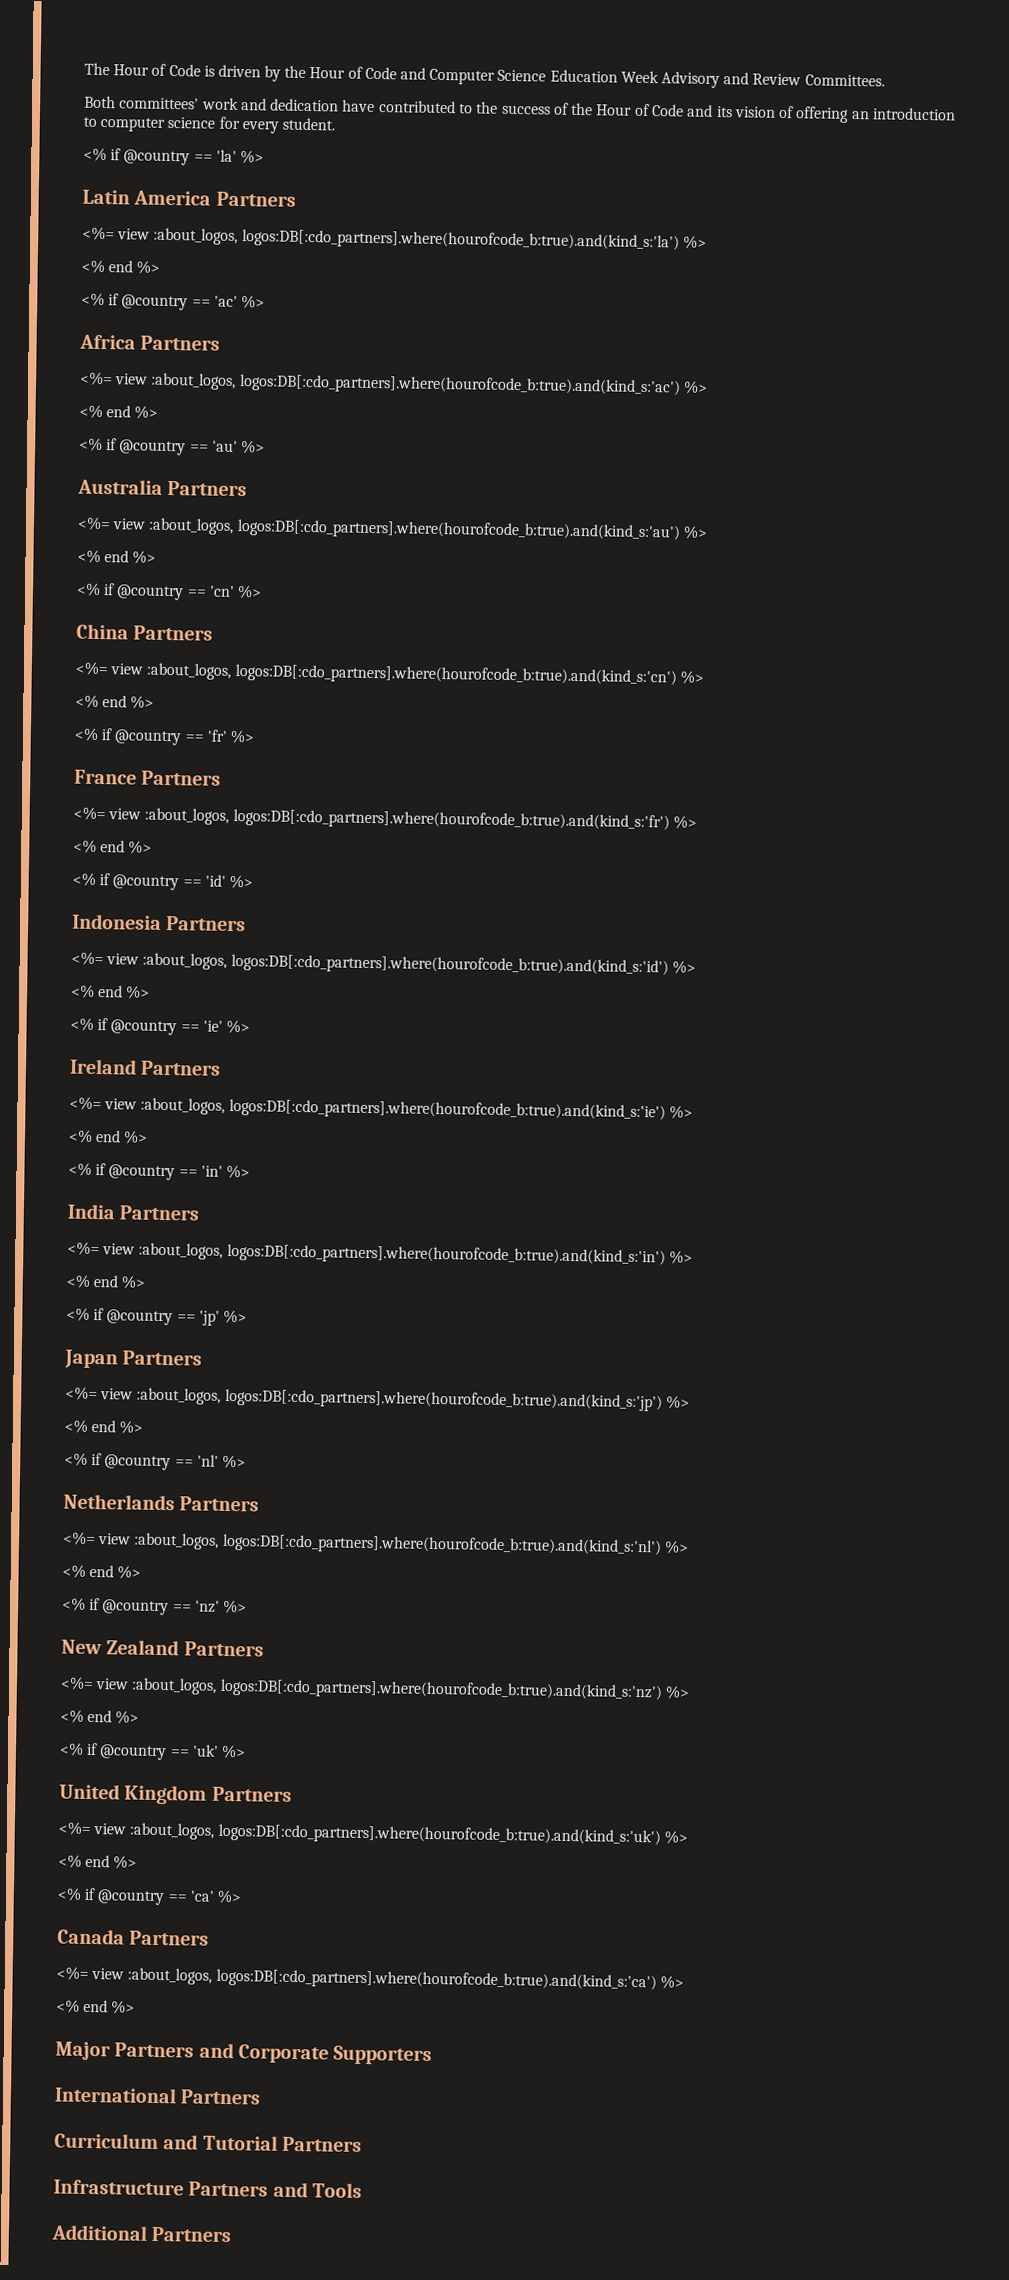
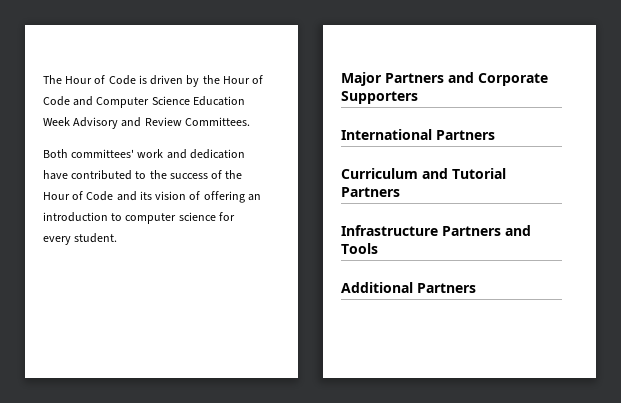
[83,147,264,166] [82,189,296,207] [82,226,707,252] [81,259,161,274] [81,292,265,311] [79,334,221,351] [80,371,708,397] [79,404,159,419] [79,437,265,456] [77,478,248,497] [77,516,708,542] [77,549,157,564] [76,582,262,601] [76,623,214,641] [75,661,704,687] [75,694,155,709] [74,727,254,746] [74,769,222,786] [73,806,697,832] [73,839,153,854] [72,872,253,891] [72,913,247,932] [71,951,696,977] [71,984,151,999] [70,1017,250,1036] [69,1058,222,1076] [69,1096,693,1122] [68,1129,149,1144] [68,1162,250,1181] [67,1203,200,1221] [67,1241,693,1267] [66,1274,146,1289] [66,1307,247,1326] [64,1349,203,1369] [65,1386,690,1412] [64,1419,144,1434] [64,1452,246,1471] [63,1493,260,1512] [63,1531,689,1557] [62,1564,142,1579] [62,1597,247,1616] [61,1639,264,1657] [60,1676,690,1702] [60,1709,140,1724] [59,1742,246,1761] [59,1783,292,1805] [58,1821,688,1847] [58,1854,138,1869] [57,1887,241,1906] [57,1928,210,1946] [56,1966,684,1992] [56,1999,136,2014] // <% if @country == 'la' %> // Latin America Partners // <%= view :about_logos, logos:DB[:cdo_partners].where(hourofcode_b:true).and(kind_s:'la') %> // <% end %> // <% if @country == 'ac' %> // Africa Partners // <%= view :about_logos, logos:DB[:cdo_partners].where(hourofcode_b:true).and(kind_s:'ac') %> // <% end %> // <% if @country == 'au' %> // Australia Partners // <%= view :about_logos, logos:DB[:cdo_partners].where(hourofcode_b:true).and(kind_s:'au') %> // <% end %> // <% if @country == 'cn' %> // China Partners // <%= view :about_logos, logos:DB[:cdo_partners].where(hourofcode_b:true).and(kind_s:'cn') %> // <% end %> // <% if @country == 'fr' %> // France Partners // <%= view :about_logos, logos:DB[:cdo_partners].where(hourofcode_b:true).and(kind_s:'fr') %> // <% end %> // <% if @country == 'id' %> // Indonesia Partners // <%= view :about_logos, logos:DB[:cdo_partners].where(hourofcode_b:true).and(kind_s:'id') %> // <% end %> // <% if @country == 'ie' %> // Ireland Partners // <%= view :about_logos, logos:DB[:cdo_partners].where(hourofcode_b:true).and(kind_s:'ie') %> // <% end %> // <% if @country == 'in' %> // India Partners // <%= view :about_logos, logos:DB[:cdo_partners].where(hourofcode_b:true).and(kind_s:'in') %> // <% end %> // <% if @country == 'jp' %> // Japan Partners // <%= view :about_logos, logos:DB[:cdo_partners].where(hourofcode_b:true).and(kind_s:'jp') %> // <% end %> // <% if @country == 'nl' %> // Netherlands Partners // <%= view :about_logos, logos:DB[:cdo_partners].where(hourofcode_b:true).and(kind_s:'nl') %> // <% end %> // <% if @country == 'nz' %> // New Zealand Partners // <%= view :about_logos, logos:DB[:cdo_partners].where(hourofcode_b:true).and(kind_s:'nz') %> // <% end %> // <% if @country == 'uk' %> // United Kingdom Partners // <%= view :about_logos, logos:DB[:cdo_partners].where(hourofcode_b:true).and(kind_s:'uk') %> // <% end %> // <% if @country == 'ca' %> // Canada Partners // <%= view :about_logos, logos:DB[:cdo_partners].where(hourofcode_b:true).and(kind_s:'ca') %> // <% end %> -> (118, 238) none

